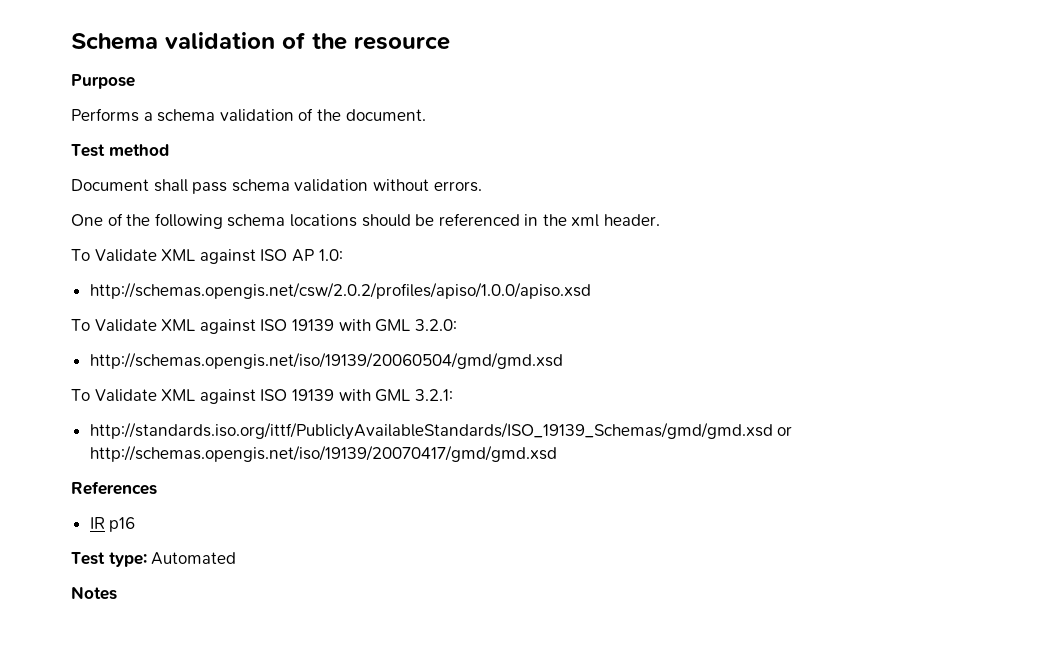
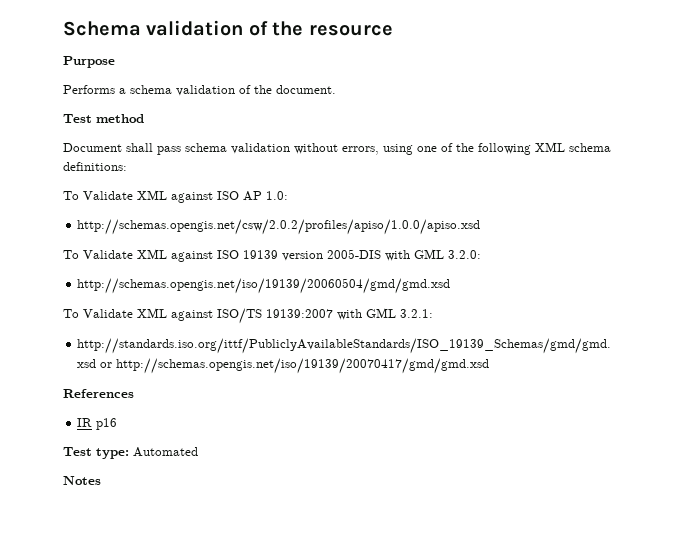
[433,181,482,192] [71,213,661,229] errors. // One of the following schema locations should be referenced in the xml header. -> [342,142,611,155] [63,162,127,171] errors, using one of the following XML schema definitions:
(334, 325) none -> [282,249,381,261] version 2005-DIS
[260,389,334,401] ISO 19139 -> [217,308,333,324] ISO/TS 19139:2007

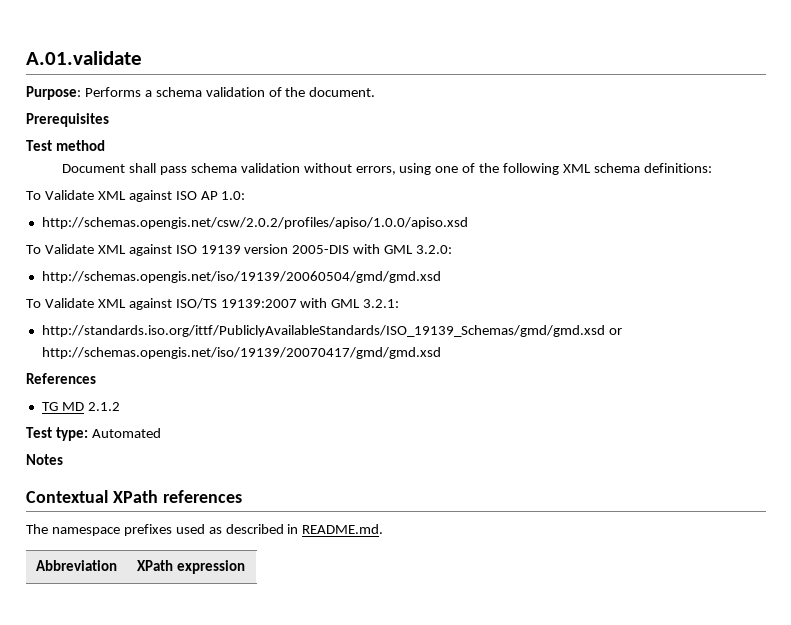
[63,20,393,36] [63,56,115,68] Schema validation of the resource // Purpose // -> [26,51,142,65] [26,86,81,100] A.01.validate // Purpose:
(336, 89) none -> [26,113,109,127] // Prerequisites
[77,418,118,430] IR p16 -> [41,402,120,411] TG MD 2.1.2
(101, 480) none -> [26,490,242,503] [26,524,384,536] [35,560,117,571] [136,560,245,574] // Contextual XPath references // The namespace prefixes used as described in README.md. // Abbreviation | XPath expression

